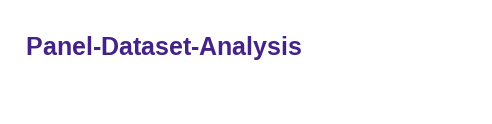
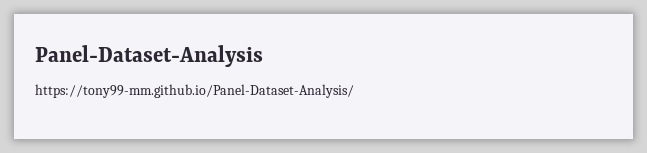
(302, 48) none -> [35,84,354,98] // https://tony99-mm.github.io/Panel-Dataset-Analysis/

